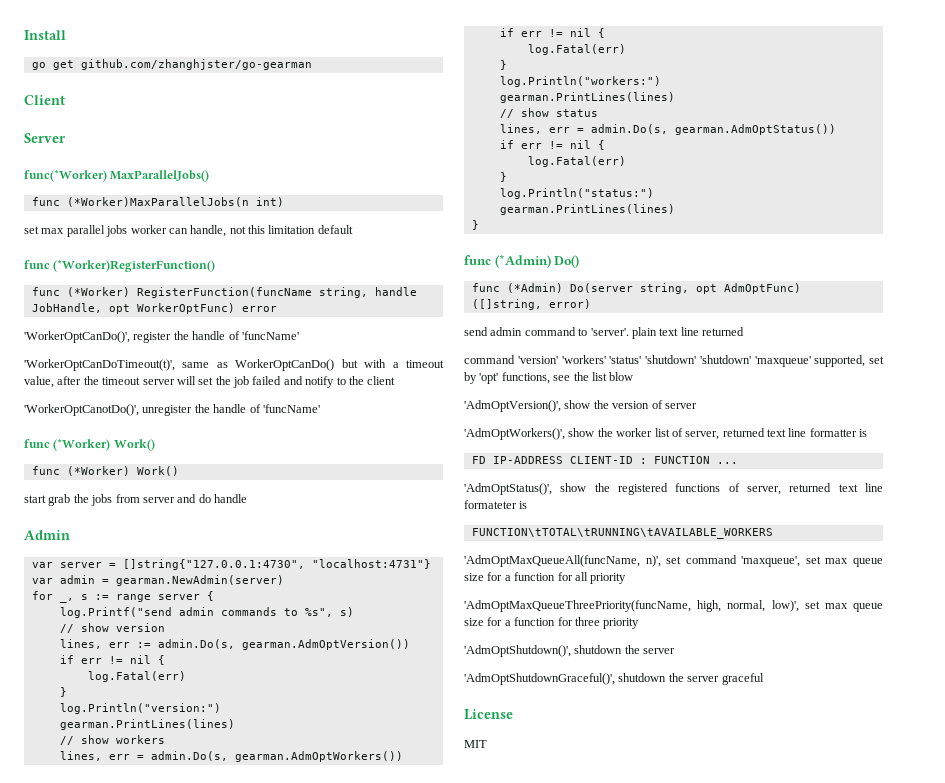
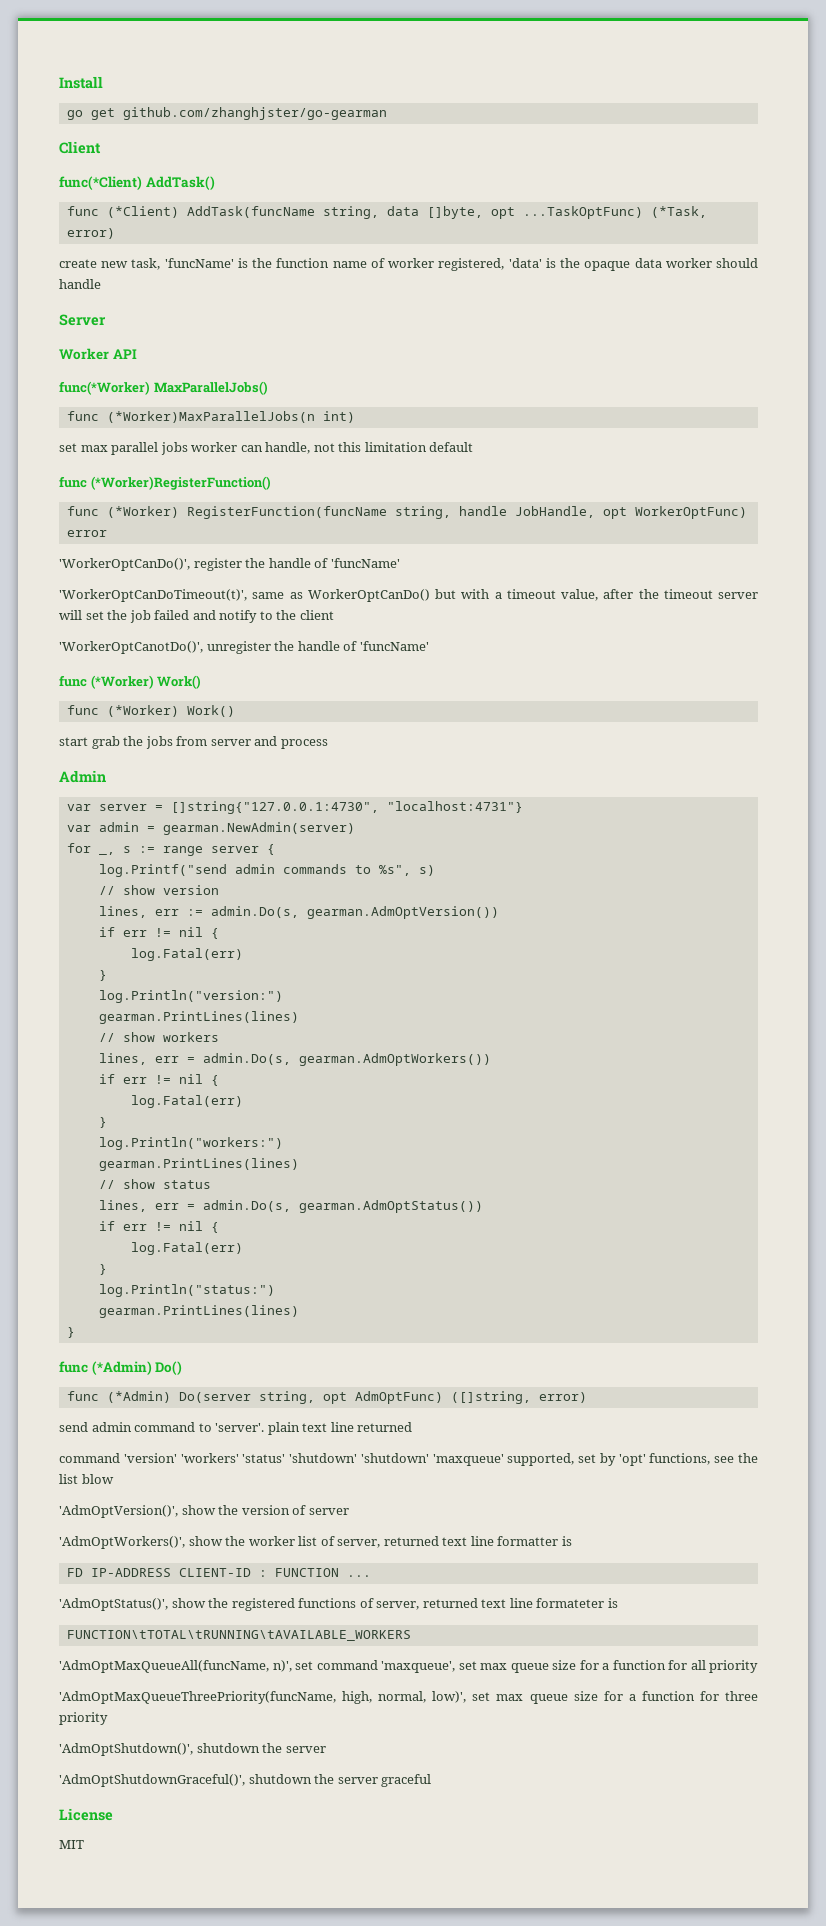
(65, 100) none -> [59,176,215,190] [66,206,707,219] [66,228,115,239] [59,258,759,271] [59,279,101,289] // func(*Client) AddTask() // func (*Client) AddTask(funcName string, data []byte, opt ...TaskOptFunc) (*Task, error) // create new task, 'funcName' is the function name of worker registered, 'data' is the opaque data worker should handle
(66, 138) none -> [59,348,137,360] // Worker API
[198,494,247,503] do handle -> [280,739,328,749] process

